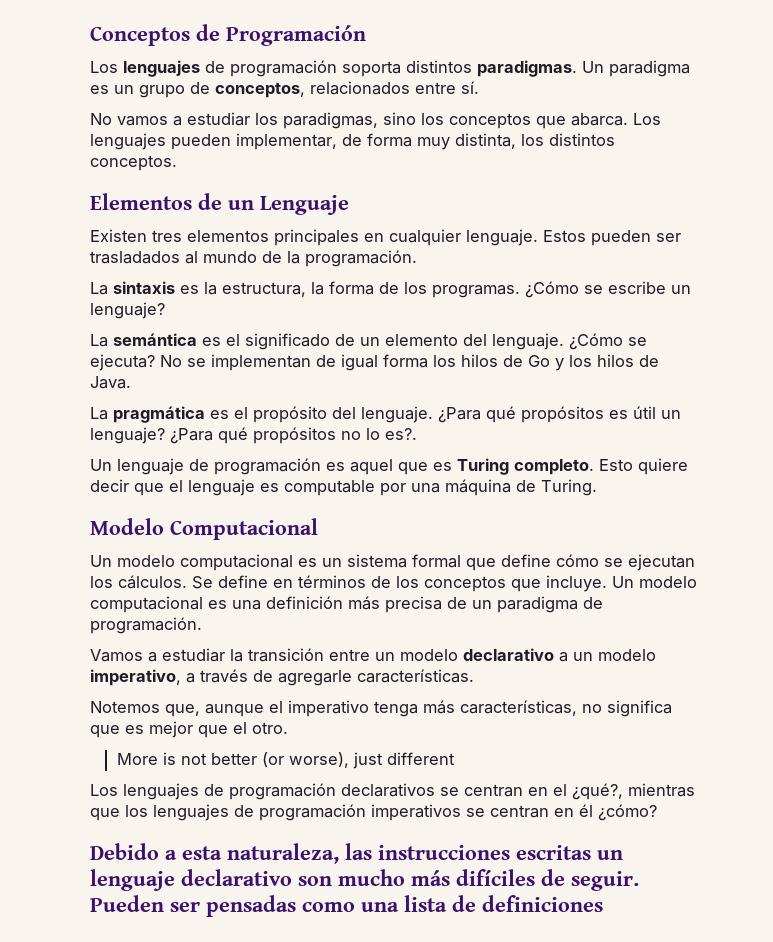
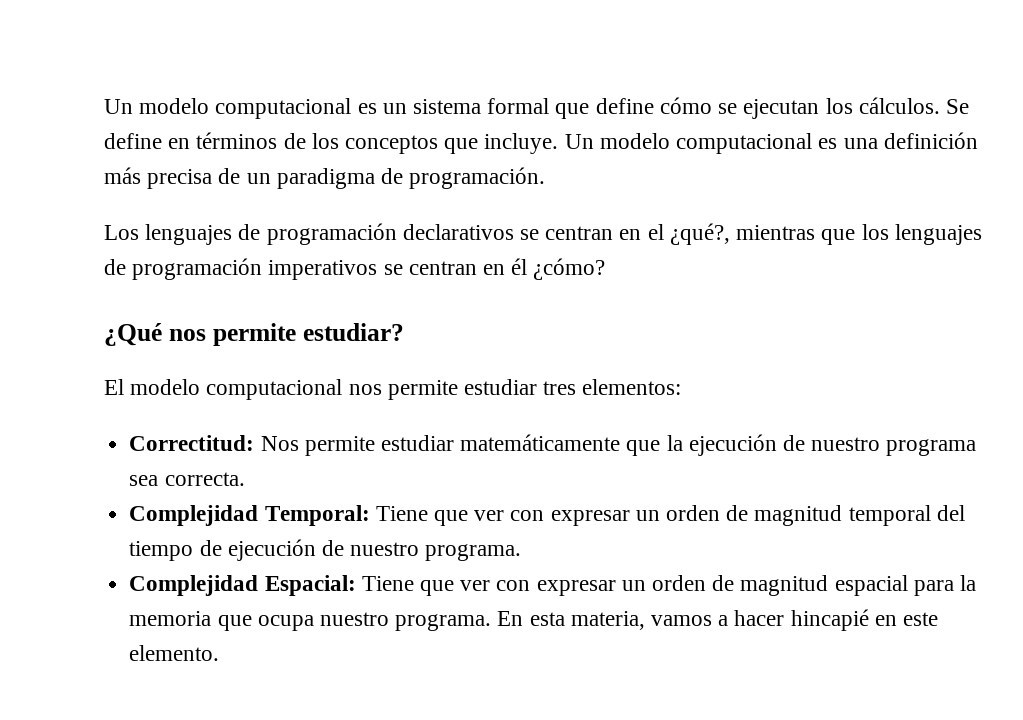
[90,24,366,46] [90,60,690,77] [90,81,479,98] [90,112,661,129] [90,133,615,150] [90,155,177,171] [90,193,349,215] [90,229,681,246] [90,250,417,267] [90,281,691,298] [90,302,165,319] [90,333,647,350] [90,354,659,371] [90,376,131,389] [90,406,681,423] [90,427,417,444] [90,458,688,475] [90,479,597,496] [90,518,318,540] Conceptos de Programación // Los lenguajes de programación soporta distintos paradigmas. Un paradigma es un grupo de conceptos, relacionados entre sí. // No vamos a estudiar los paradigmas, sino los conceptos que abarca. Los lenguajes pueden implementar, de forma muy distinta, los distintos conceptos. // Elementos de un Lenguaje // Existen tres elementos principales en cualquier lenguaje. Estos pueden ser trasladados al mundo de la programación. // La sintaxis es la estructura, la forma de los programas. ¿Cómo se escribe un lenguaje? // La semántica es el significado de un elemento del lenguaje. ¿Cómo se ejecuta? No se implementan de igual forma los hilos de Go y los hilos de Java. // La pragmática es el propósito del lenguaje. ¿Para qué propósitos es útil un lenguaje? ¿Para qué propósitos no lo es?. // Un lenguaje de programación es aquel que es Turing completo. Esto quiere decir que el lenguaje es computable por una máquina de Turing. // Modelo Computacional // -> (104, 106) none
[90,648,656,662] [90,669,474,686] [90,700,672,717] [90,721,288,738] [116,752,455,769] // Vamos a estudiar la transición entre un modelo declarativo a un modelo imperativo, a través de agregarle características. // Notemos que, aunque el imperativo tenga más características, no significa que es mejor que el otro. // More is not better (or worse), just different -> (546, 178) none
[90,843,623,864] [90,869,639,891] [90,895,603,917] Debido a esta naturaleza, las instrucciones escritas un lenguaje declarativo son mucho más difíciles de seguir. Pueden ser pensadas como una lista de definiciones -> [104,323,404,346] [104,379,682,400] [129,434,977,456] [129,472,245,486] [129,505,965,526] [129,539,522,561] [129,575,977,596] [129,609,939,631] [129,645,220,661] ¿Qué nos permite estudiar? // El modelo computacional nos permite estudiar tres elementos: // Correctitud: Nos permite estudiar matemáticamente que la ejecución de nuestro programa sea correcta. // Complejidad Temporal: Tiene que ver con expresar un orden de magnitud temporal del tiempo de ejecución de nuestro programa. // Complejidad Espacial: Tiene que ver con expresar un orden de magnitud espacial para la memoria que ocupa nuestro programa. En esta materia, vamos a hacer hincapié en este elemento.

